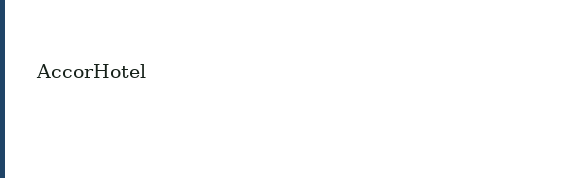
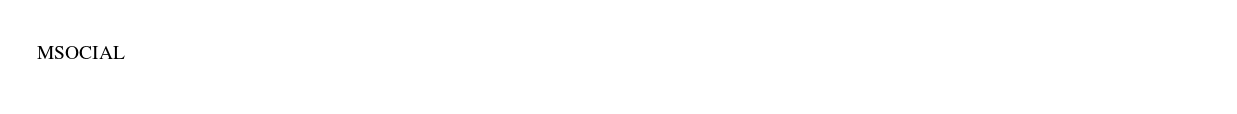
[36,64,146,78] AccorHotel -> [37,46,125,59] MSOCIAL

